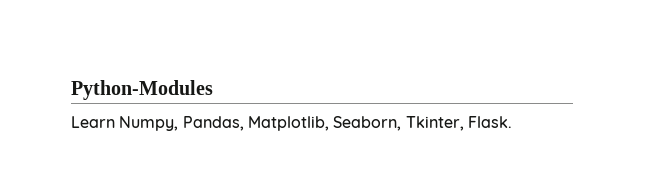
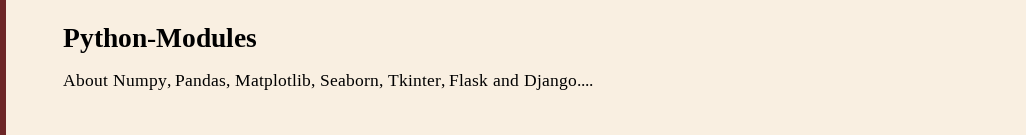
[71,116,115,128] Learn -> [63,74,108,86] About
[467,116,512,128] Flask. -> [449,74,593,90] Flask and Django....

